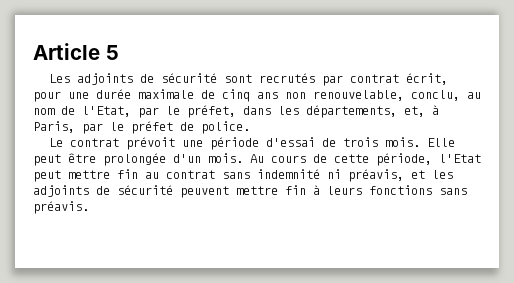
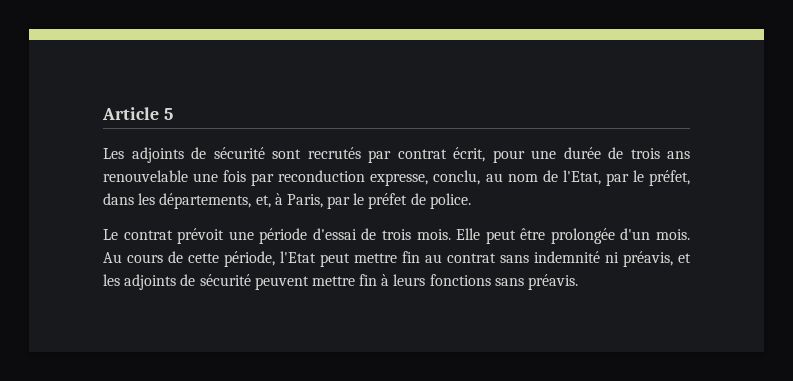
[138,89,404,102] maximale de cinq ans non renouvelable, -> [608,147,690,159] [103,170,429,186] de trois ans renouvelable une fois par reconduction expresse,

